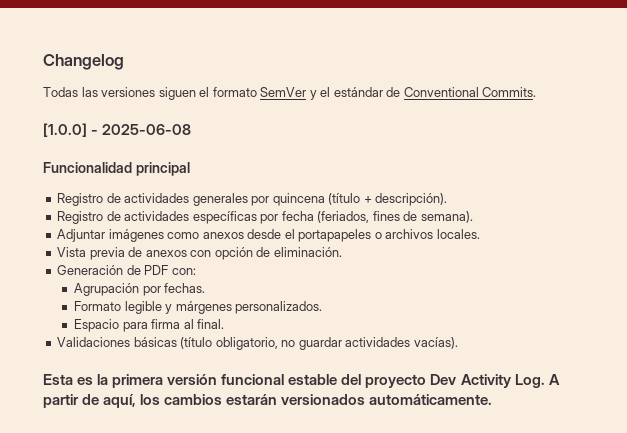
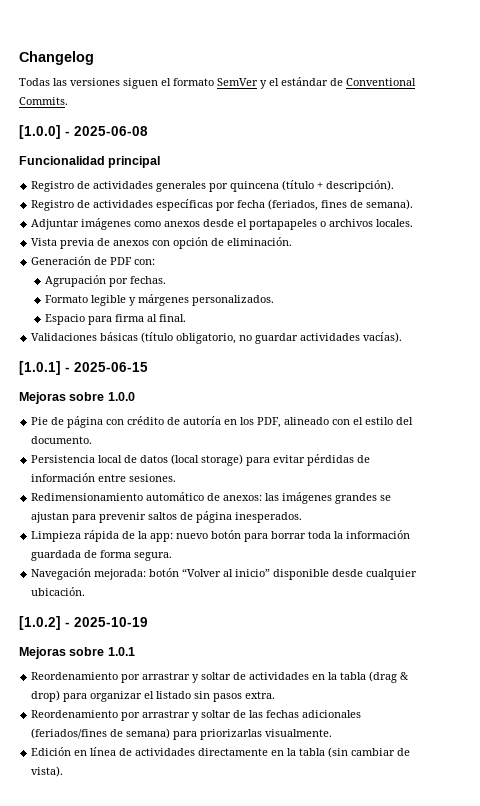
[43,374,560,388] [43,394,493,408] Esta es la primera versión funcional estable del proyecto Dev Activity Log. A partir de aquí, los cambios estarán versionados automáticamente. -> [19,361,148,375] [19,392,135,404] [31,416,414,428] [31,436,93,444] [31,454,371,466] [31,473,177,482] [31,492,392,504] [31,511,303,523] [31,530,411,542] [31,550,173,561] [31,568,418,580] [31,587,86,596] [19,616,148,630] [19,647,135,659] [31,671,410,683] [31,690,276,702] [31,710,362,721] [31,728,333,740] [31,747,411,758] [31,766,64,777] [1.0.1] - 2025-06-15 // Mejoras sobre 1.0.0 // Pie de página con crédito de autoría en los PDF, alineado con el estilo del documento. // Persistencia local de datos (local storage) para evitar pérdidas de información entre sesiones. // Redimensionamiento automático de anexos: las imágenes grandes se ajustan para prevenir saltos de página inesperados. // Limpieza rápida de la app: nuevo botón para borrar toda la información guardada de forma segura. // Navegación mejorada: botón “Volver al inicio” disponible desde cualquier ubicación. // [1.0.2] - 2025-10-19 // Mejoras sobre 1.0.1 // Reordenamiento por arrastrar y soltar de actividades en la tabla (drag & drop) para organizar el listado sin pasos extra. // Reordenamiento por arrastrar y soltar de las fechas adicionales (feriados/fines de semana) para priorizarlas visualmente. // Edición en línea de actividades directamente en la tabla (sin cambiar de vista).

